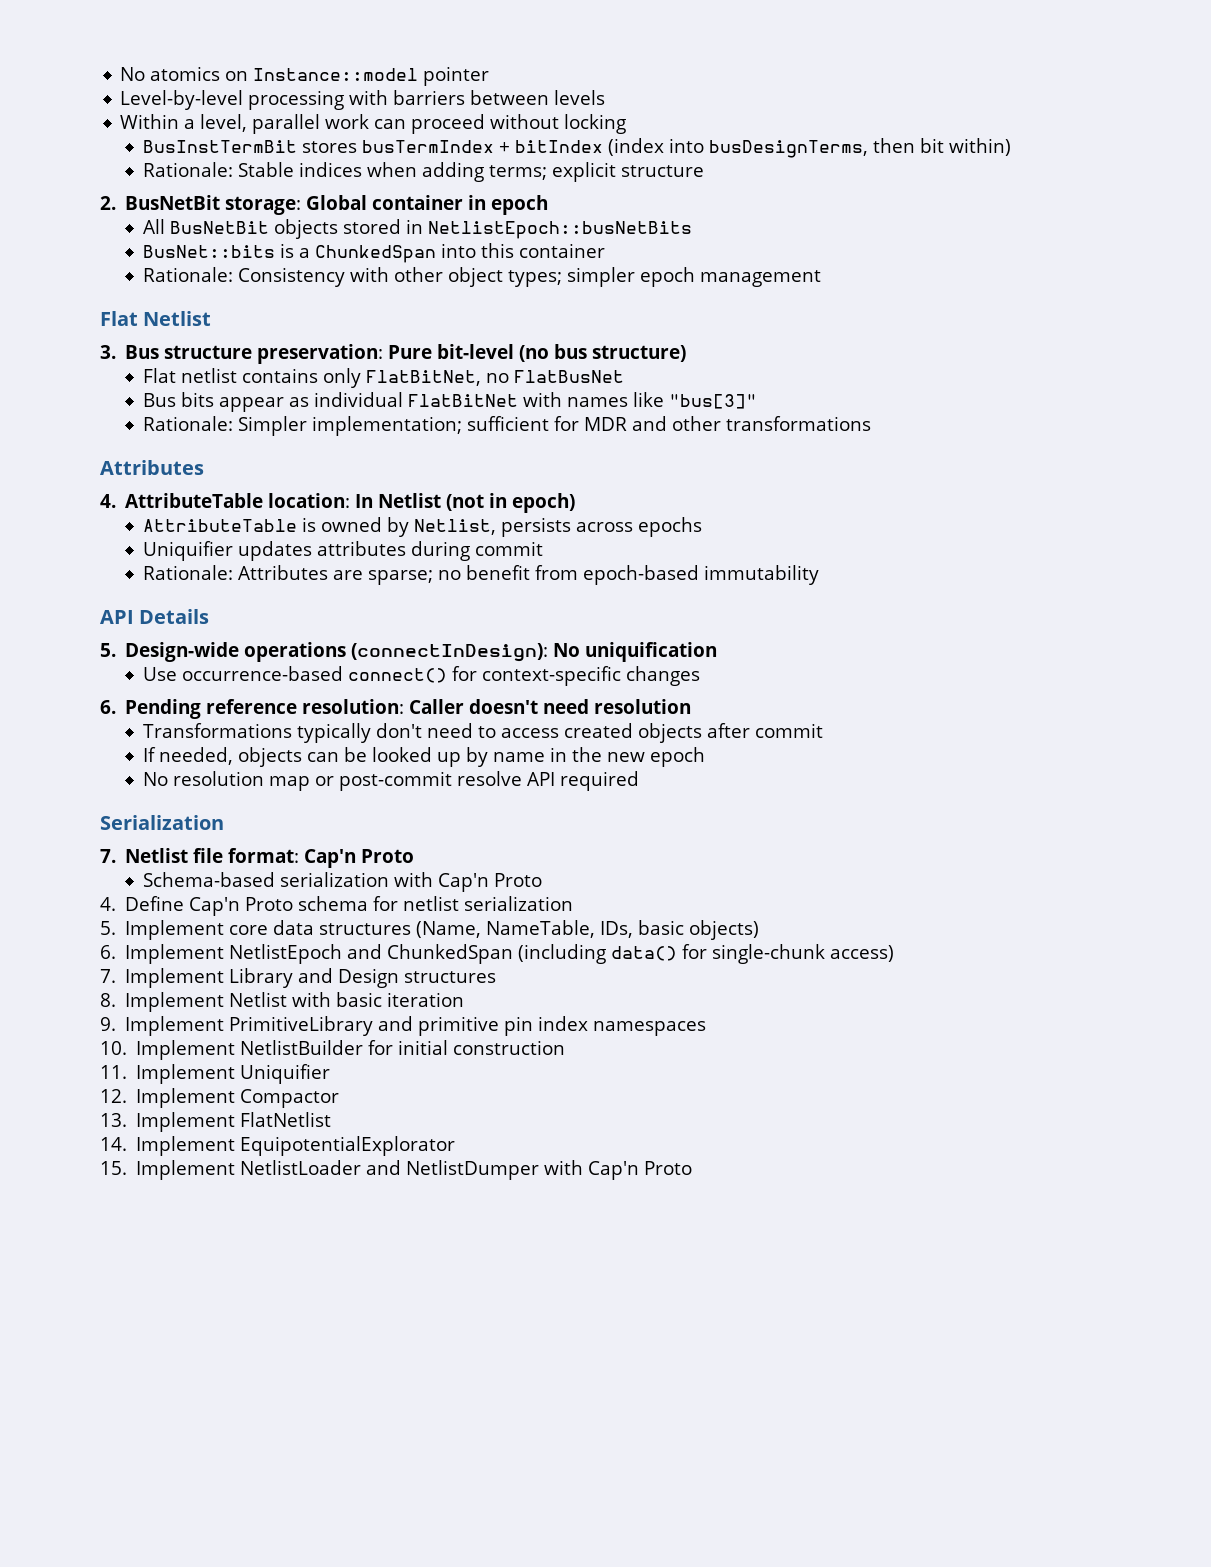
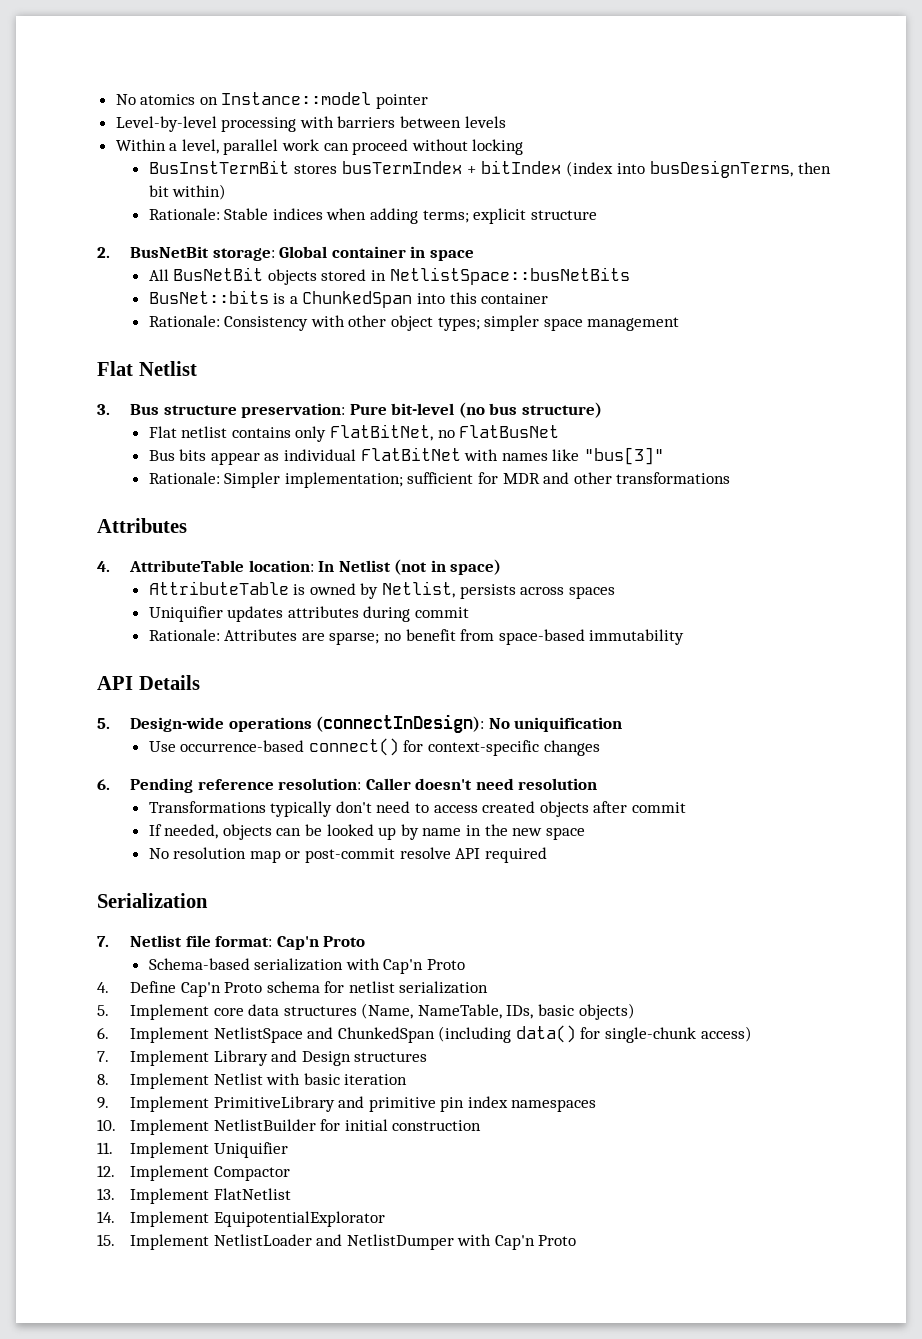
[491,195,549,215] epoch -> [429,250,474,261] space
[427,221,692,239] NetlistEpoch::busNetBits -> [389,267,630,285] NetlistSpace::busNetBits
[639,267,695,287] epoch -> [543,318,583,331] space
[512,493,576,513] epoch) -> [450,559,502,575] space)
[637,517,702,537] epochs -> [568,586,615,599] spaces
[582,565,699,585] epoch-based -> [498,629,585,645] space-based
[649,747,705,767] epoch -> [545,827,585,840] space
[229,944,343,964] NetlistEpoch -> [213,1027,303,1043] NetlistSpace

